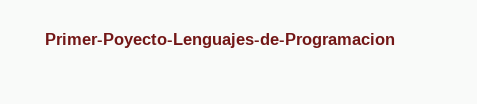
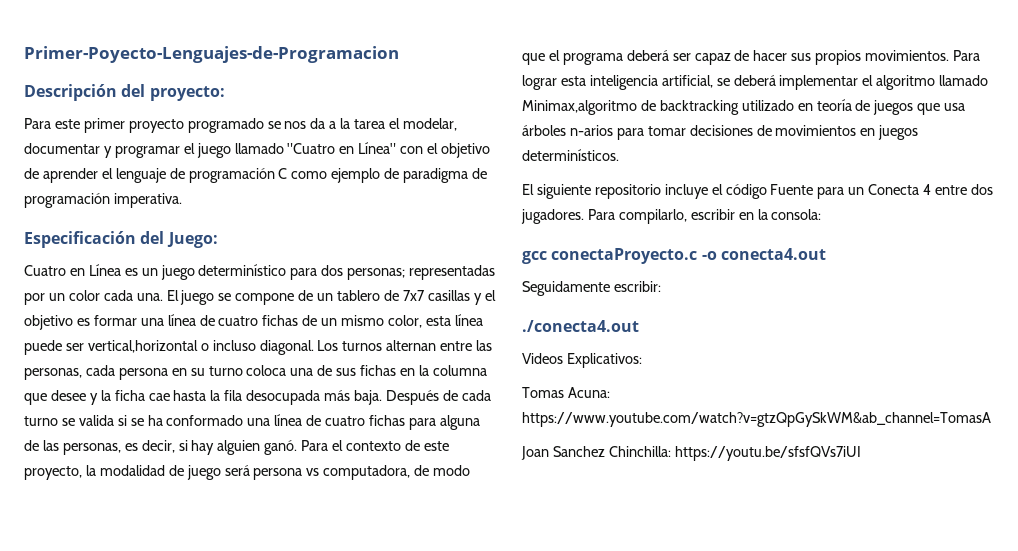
(395, 40) none -> [24,84,225,101] [24,118,457,133] [24,142,491,158] [24,168,488,183] [24,193,182,208] [24,231,218,248] [24,264,496,280] [24,290,496,305] [24,314,483,330] [24,340,493,355] [24,365,487,380] [24,390,491,405] [24,414,480,430] [24,440,449,455] [24,465,471,480] [522,50,981,65] [522,75,989,90] [522,99,966,115] [522,125,919,140] [522,149,619,161] [522,184,993,199] [521,209,822,224] [522,248,826,264] [522,281,661,296] [522,320,639,332] [522,353,642,368] [522,387,610,398] [522,412,991,427] [521,446,861,461] // Descripción del proyecto: // Para este primer proyecto programado se nos da a la tarea el modelar, documentar y programar el juego llamado "Cuatro en Línea" con el objetivo de aprender el lenguaje de programación C como ejemplo de paradigma de programación imperativa. // Especificación del Juego: // Cuatro en Línea es un juego determinístico para dos personas; representadas por un color cada una. El juego se compone de un tablero de 7x7 casillas y el objetivo es formar una línea de cuatro fichas de un mismo color, esta línea puede ser vertical,horizontal o incluso diagonal. Los turnos alternan entre las personas, cada persona en su turno coloca una de sus fichas en la columna que desee y la ficha cae hasta la fila desocupada más baja. Después de cada turno se valida si se ha conformado una línea de cuatro fichas para alguna de las personas, es decir, si hay alguien ganó. Para el contexto de este proyecto, la modalidad de juego será persona vs computadora, de modo que el programa deberá ser capaz de hacer sus propios movimientos. Para lograr esta inteligencia artificial, se deberá implementar el algoritmo llamado Minimax,algoritmo de backtracking utilizado en teoría de juegos que usa árboles n-arios para tomar decisiones de movimientos en juegos determinísticos. // El siguiente repositorio incluye el código Fuente para un Conecta 4 entre dos jugadores. Para compilarlo, escribir en la consola: // gcc conectaProyecto.c -o conecta4.out // Seguidamente escribir: // ./conecta4.out // Videos Explicativos: // Tomas Acuna: https://www.youtube.com/watch?v=gtzQpGySkWM&ab_channel=TomasA // Joan Sanchez Chinchilla: https://youtu.be/sfsfQVs7iUI

